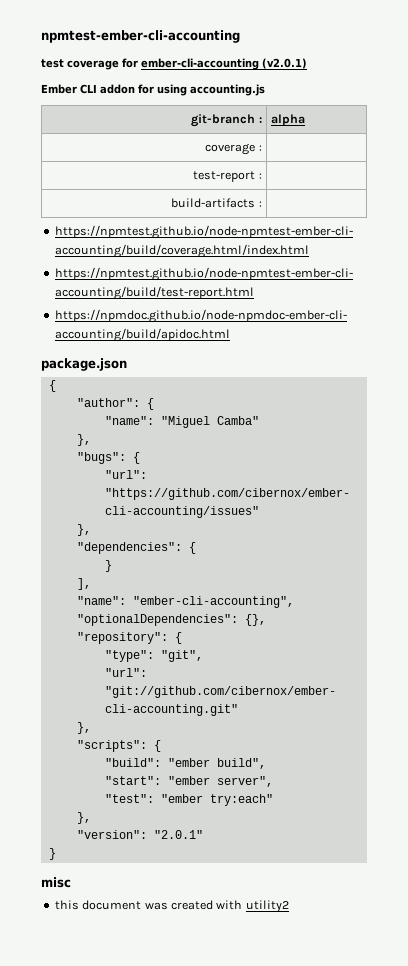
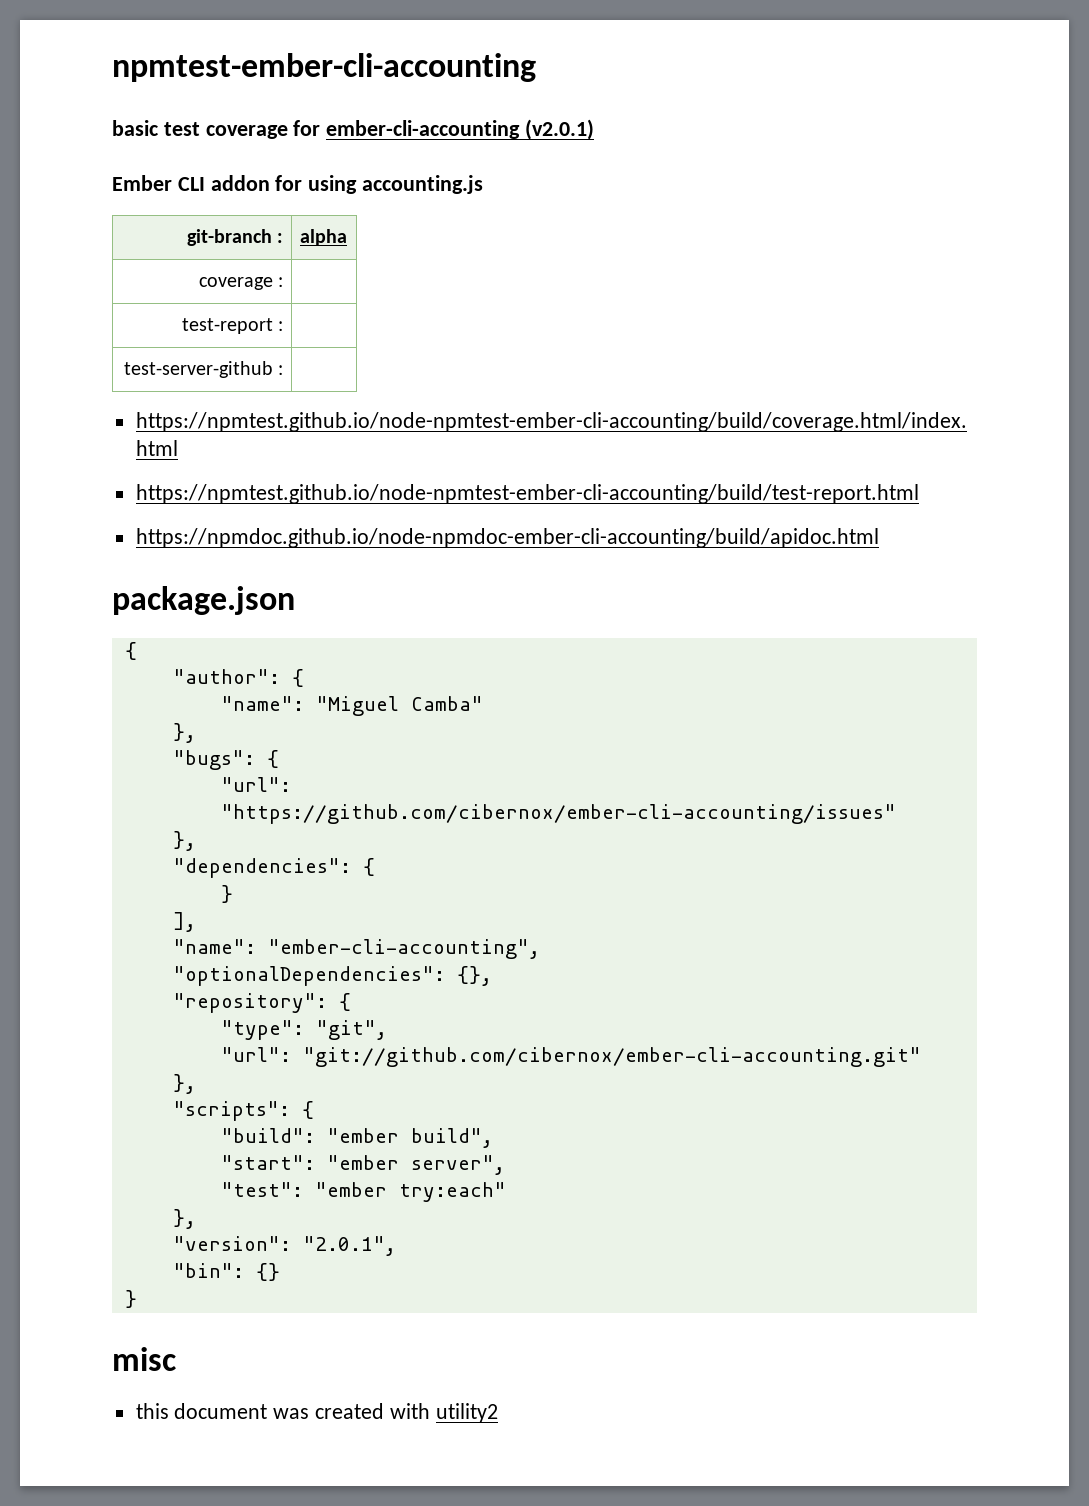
(240, 36) none -> [112,120,158,136] basic
[171,198,256,208] build-artifacts -> [124,361,274,378] test-server-github
[153,830,203,839] "2.0.1" -> [302,1236,396,1256] [172,1263,280,1281] "2.0.1", // "bin": {}

